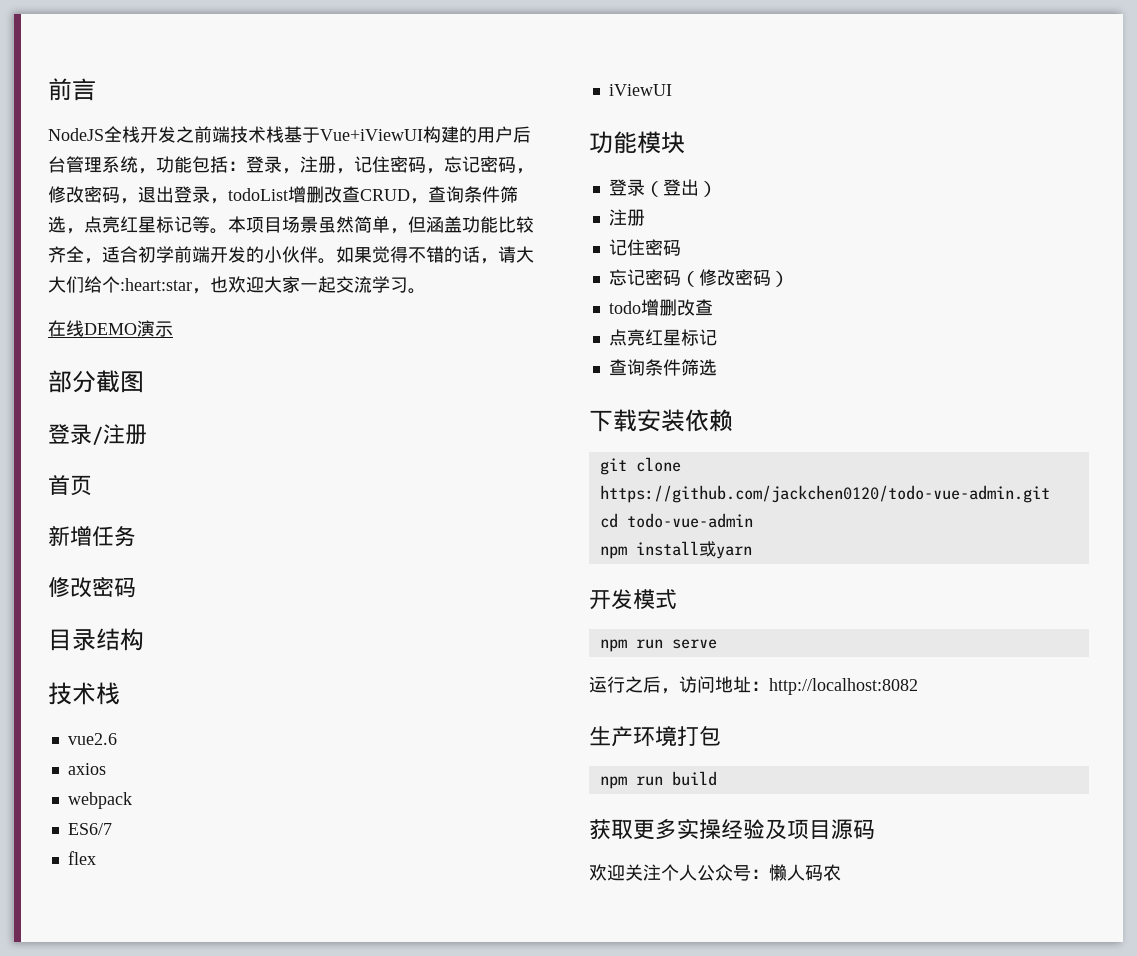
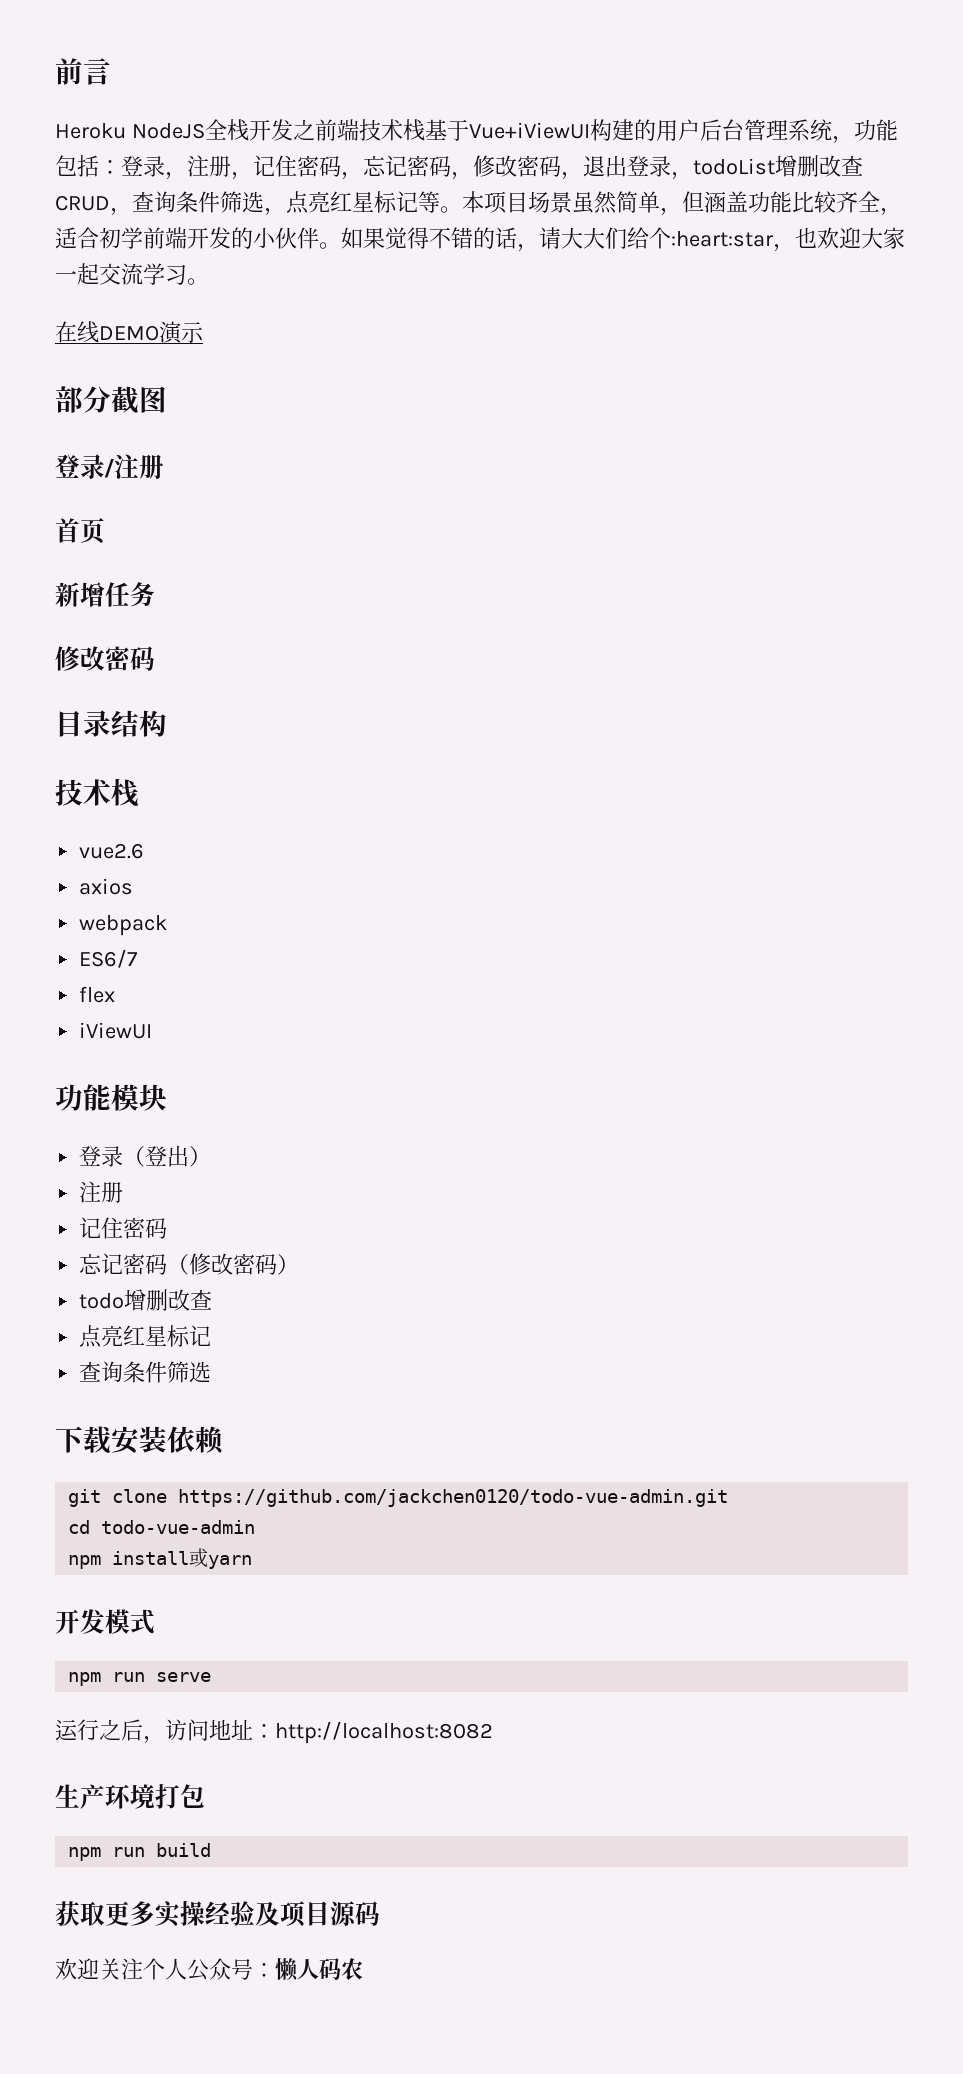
(96, 89) none -> [55,123,126,139] Heroku

